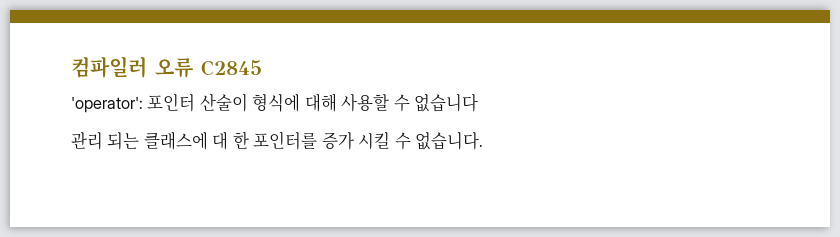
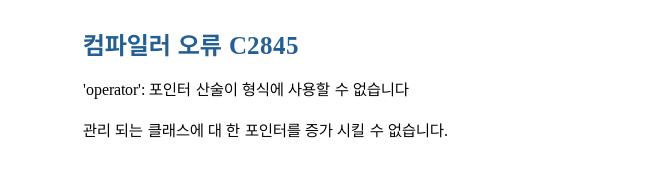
[304,93,337,112] 대해 -> (284, 89) none

